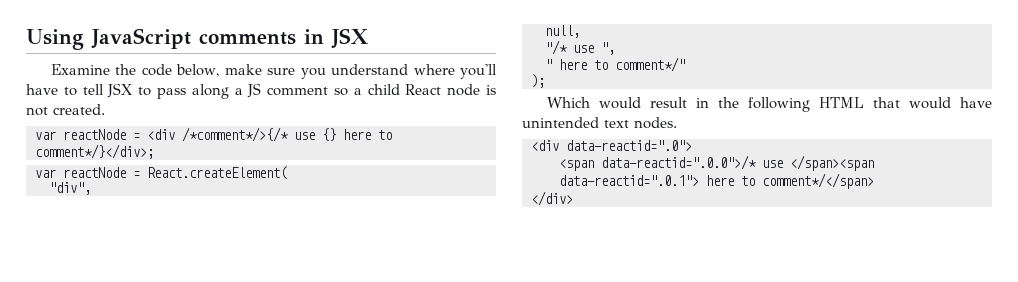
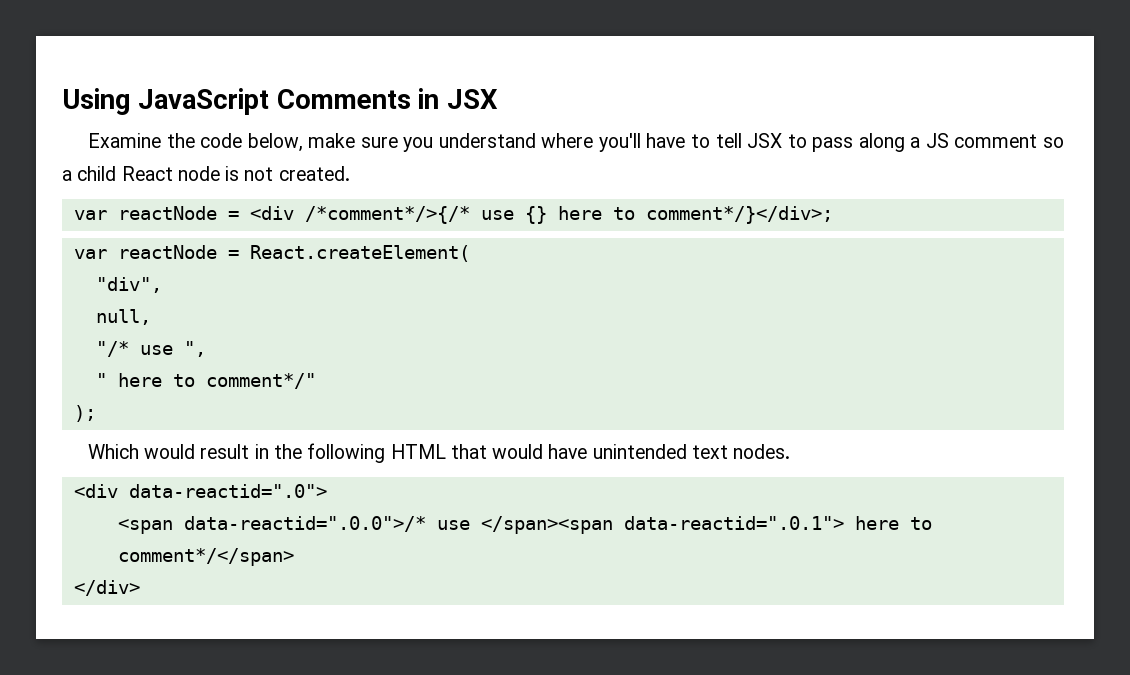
[199,32,296,45] comments -> [276,89,411,109] Comments

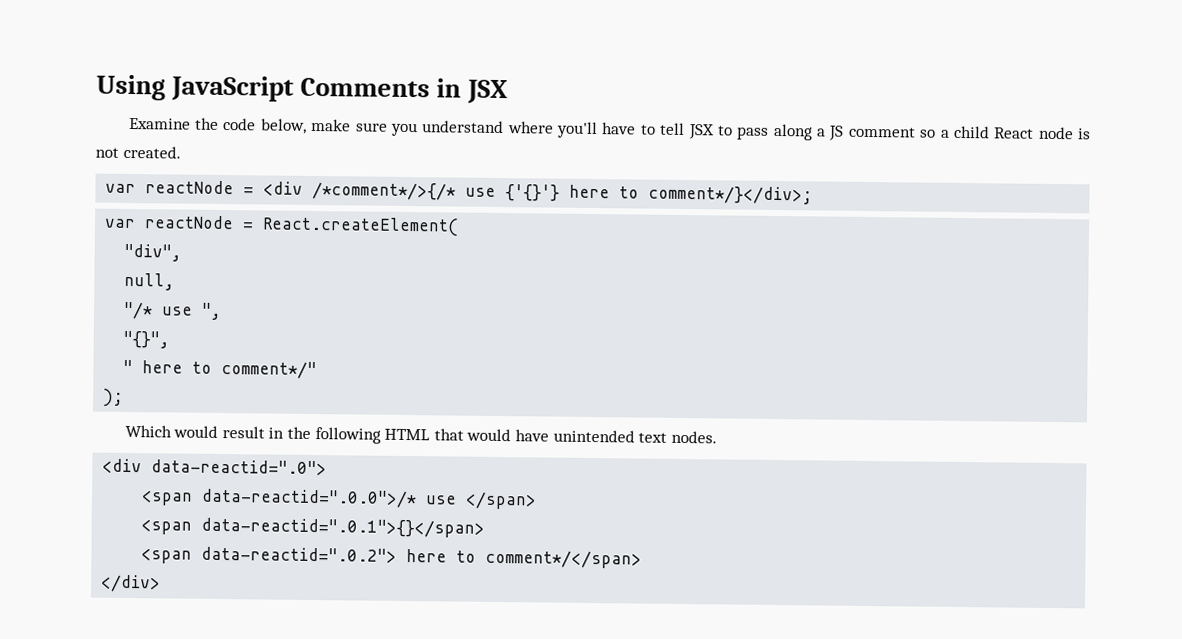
[524,206,547,224] {} -> [505,184,561,202] {'{}'}
(206, 349) none -> [123,330,171,349] // "{}",
[480,516,844,534] </span><span data-reactid=".0.1"> -> [465,491,538,510] [141,517,486,538] [141,546,398,564] </span> // <span data-reactid=".0.1">{}</span> // <span data-reactid=".0.2">

